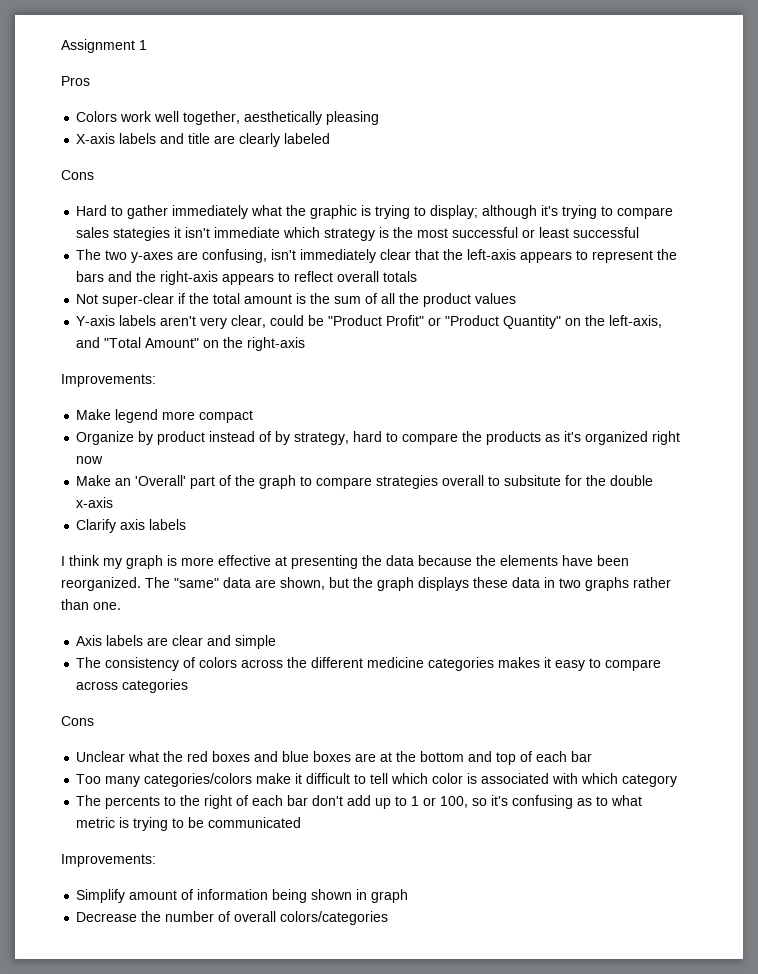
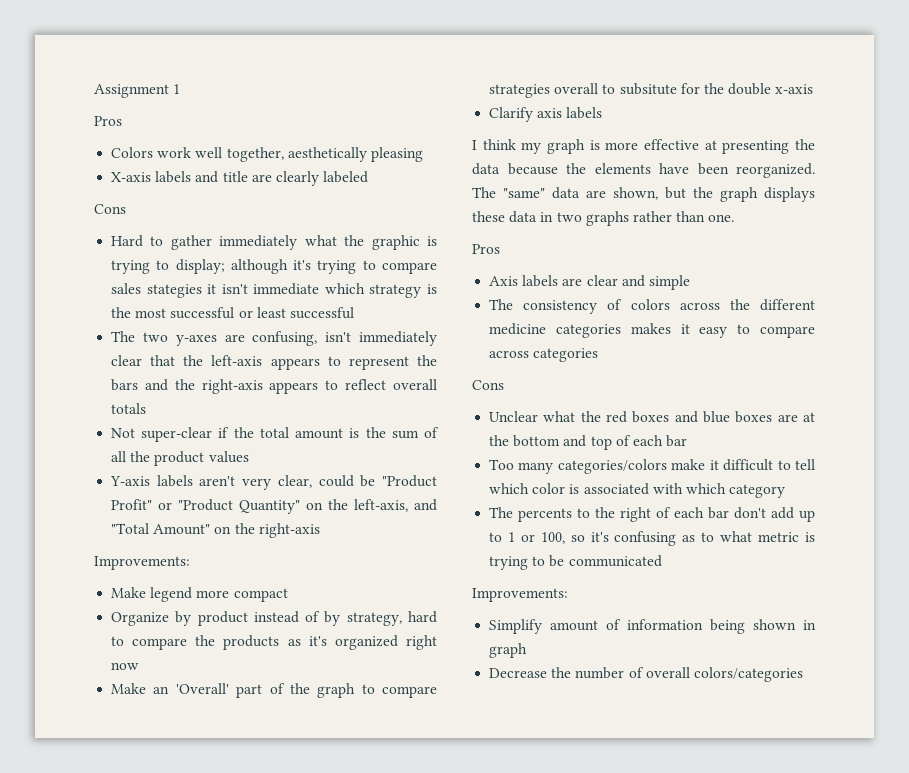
(121, 606) none -> [472,244,500,254] // Pros

